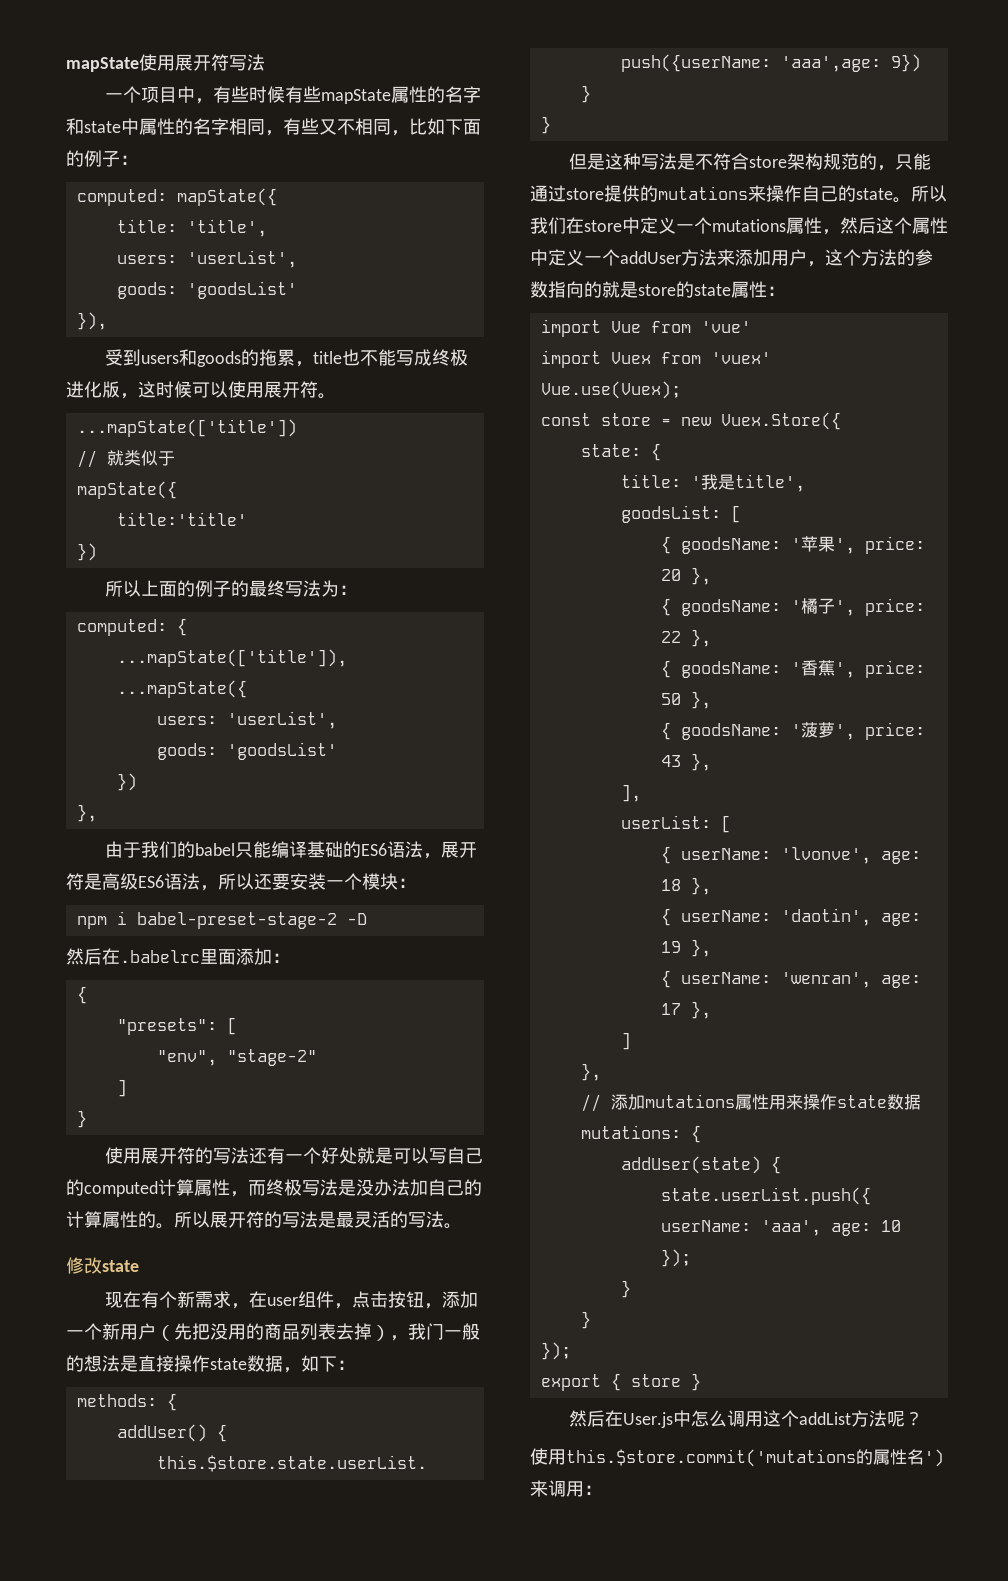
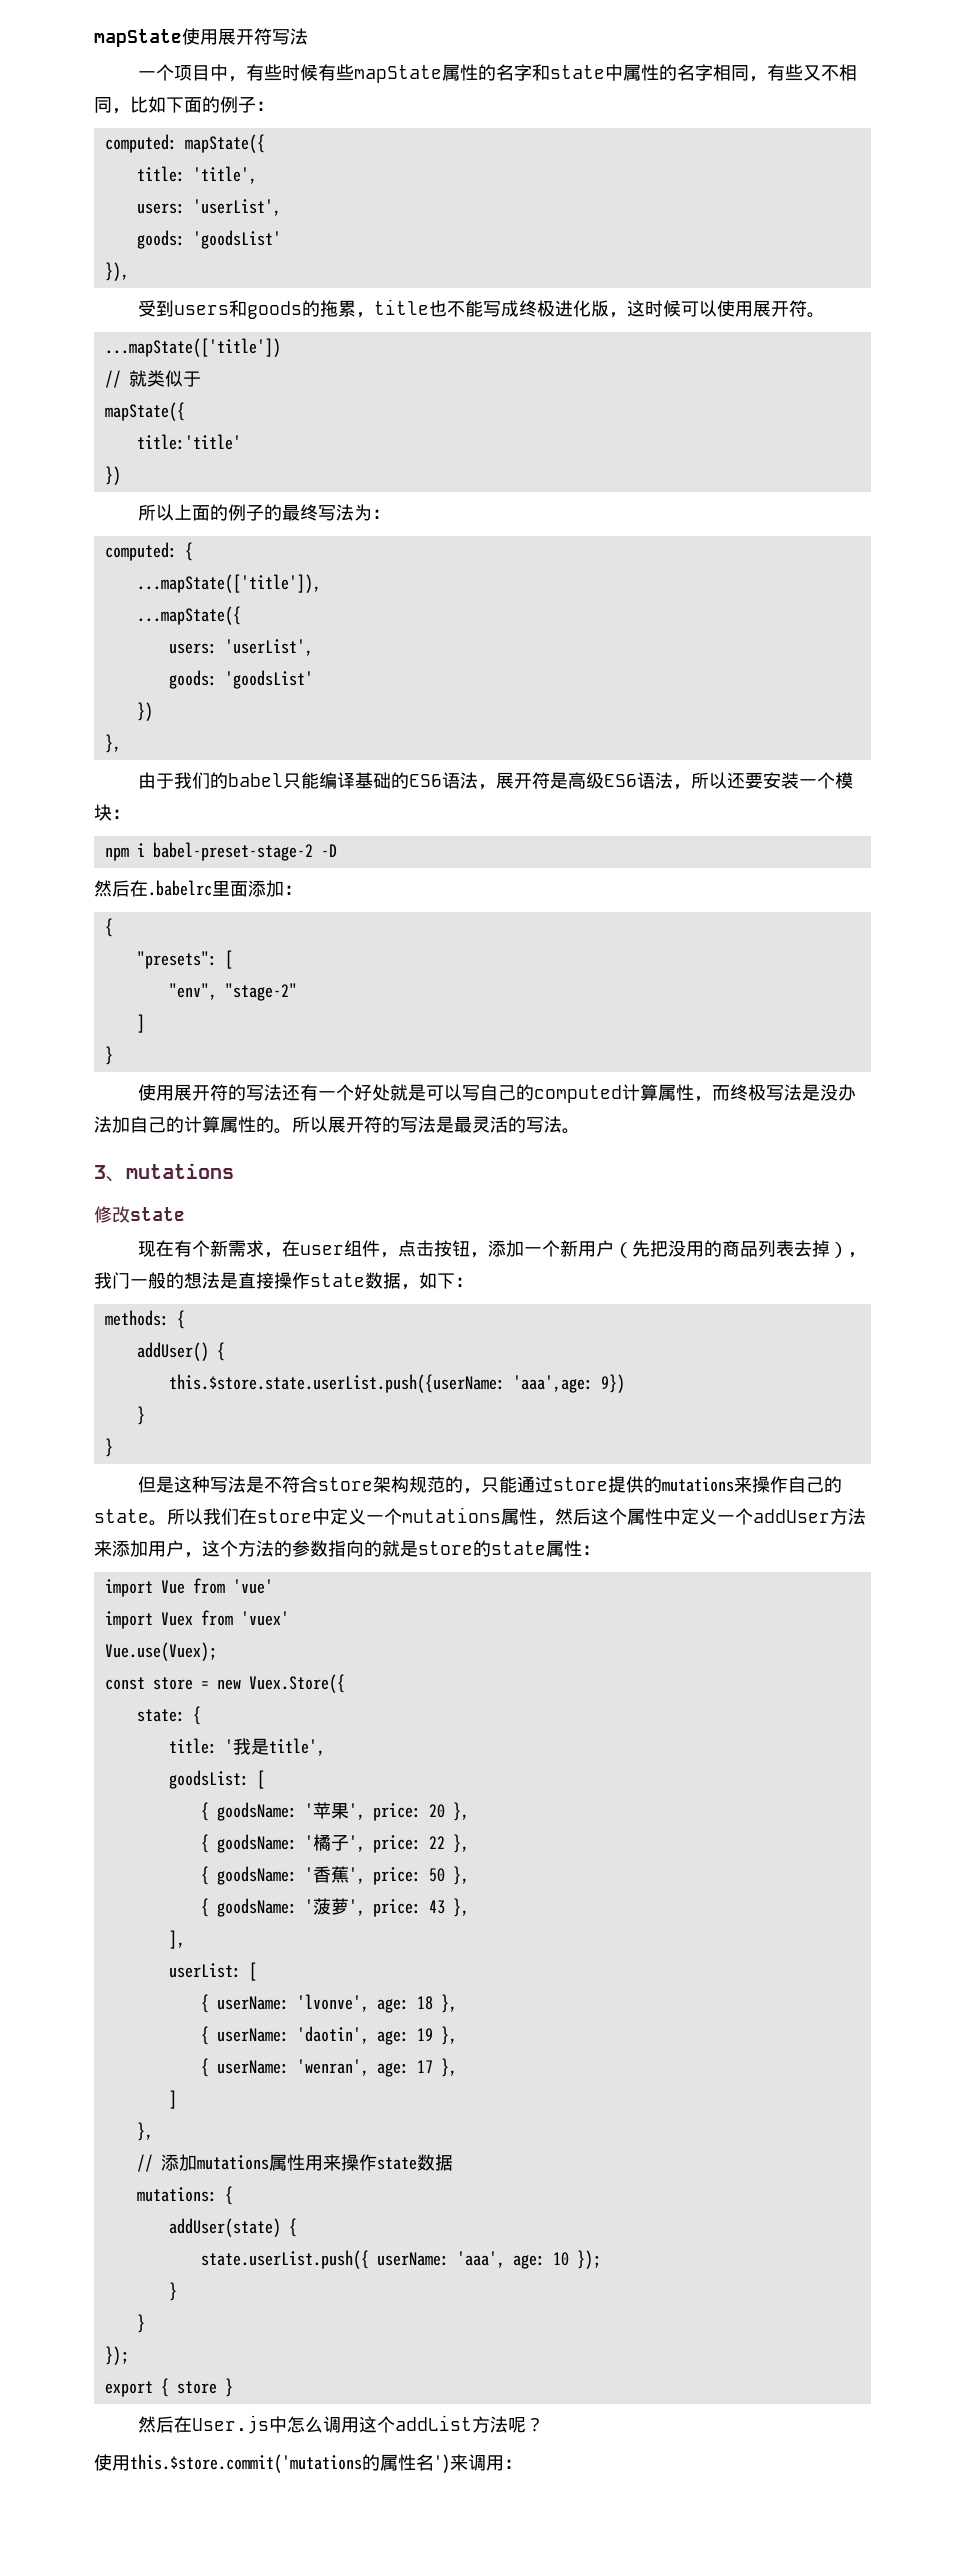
(462, 1226) none -> [94,1163,234,1182] // 3、mutations

